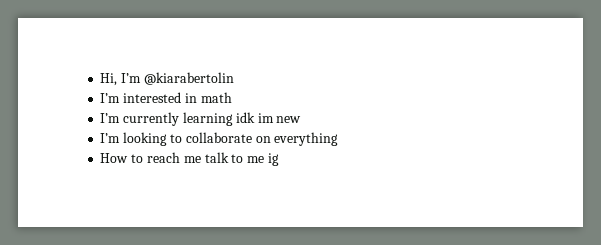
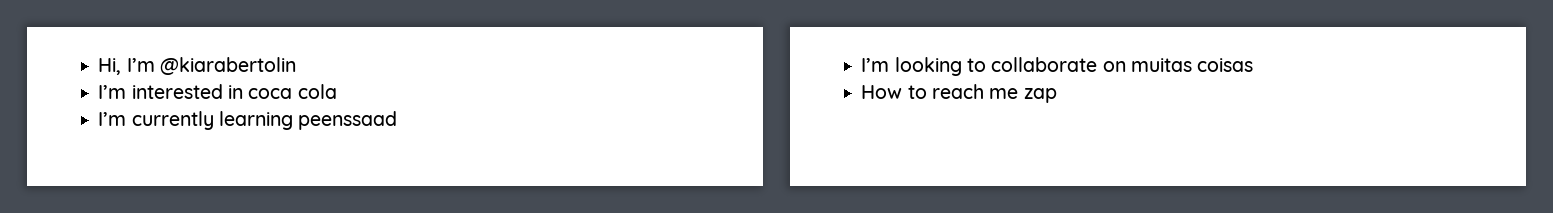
[200,92,232,103] math -> [248,84,337,99] coca cola
[235,112,302,123] idk im new -> [298,111,398,130] peenssaad
[274,132,339,146] everything -> [1130,58,1254,72] muitas coisas
[204,152,279,166] talk to me ig -> [1023,88,1057,103] zap

